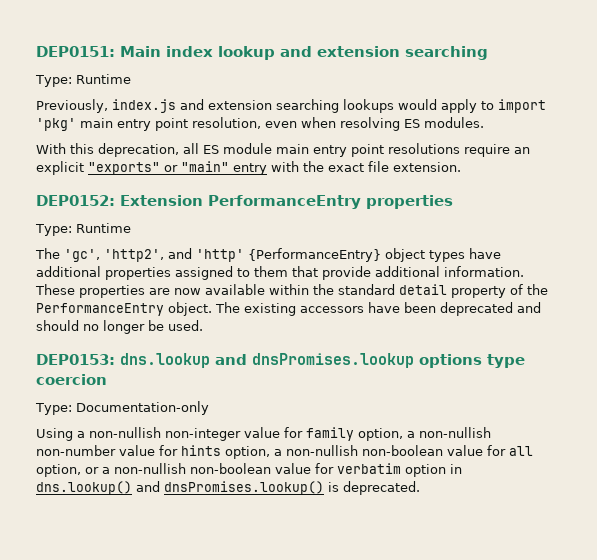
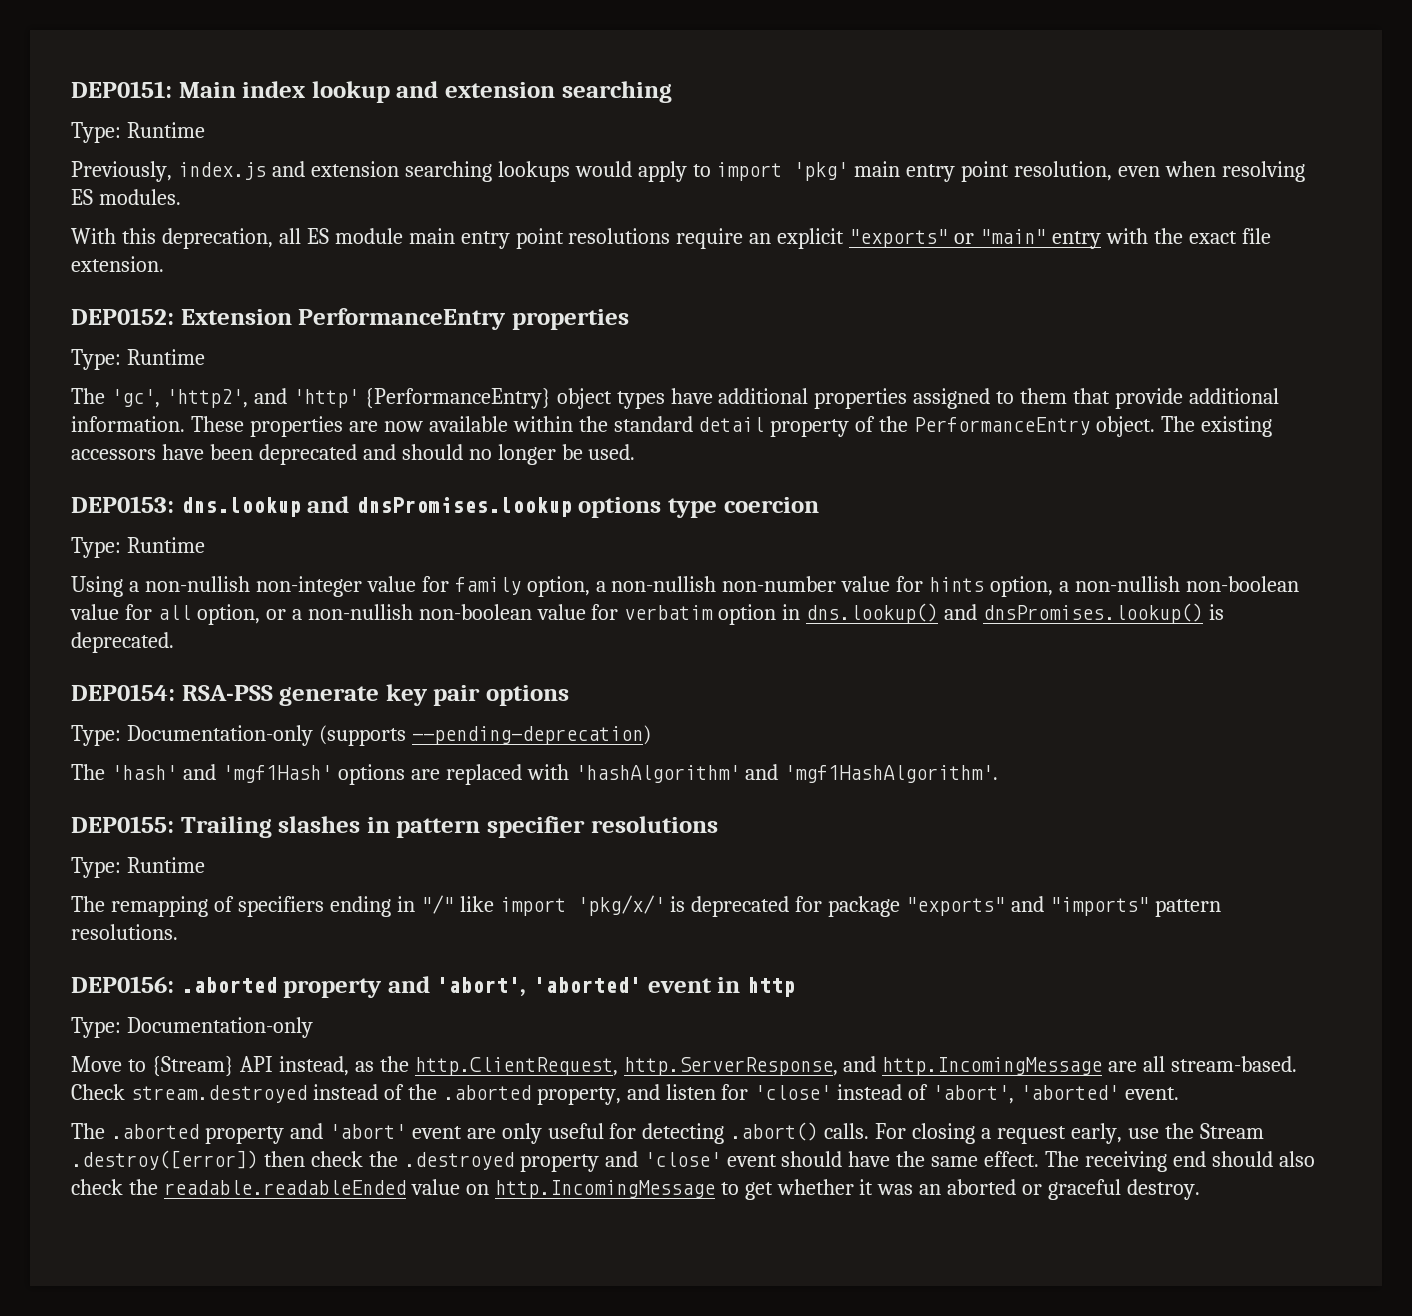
[75,401,209,415] Documentation-only -> [126,537,205,553] Runtime
(420, 488) none -> [71,684,570,706] [71,725,651,746] [71,764,999,785] [71,816,718,838] [71,857,205,878] [71,895,1222,917] [71,924,178,940] [71,976,795,998] [71,1017,313,1038] [71,1056,1298,1077] [71,1084,1180,1105] [71,1122,1264,1144] [71,1150,1315,1172] [71,1179,1201,1200] // DEP0154: RSA-PSS generate key pair options // Type: Documentation-only (supports --pending-deprecation) // The 'hash' and 'mgf1Hash' options are replaced with 'hashAlgorithm' and 'mgf1HashAlgorithm'. // DEP0155: Trailing slashes in pattern specifier resolutions // Type: Runtime // The remapping of specifiers ending in "/" like import 'pkg/x/' is deprecated for package "exports" and "imports" pattern resolutions. // DEP0156: .aborted property and 'abort', 'aborted' event in http // Type: Documentation-only // Move to {Stream} API instead, as the http.ClientRequest, http.ServerResponse, and http.IncomingMessage are all stream-based. Check stream.destroyed instead of the .aborted property, and listen for 'close' instead of 'abort', 'aborted' event. // The .aborted property and 'abort' event are only useful for detecting .abort() calls. For closing a request early, use the Stream .destroy([error]) then check the .destroyed property and 'close' event should have the same effect. The receiving end should also check the readable.readableEnded value on http.IncomingMessage to get whether it was an aborted or graceful destroy.

